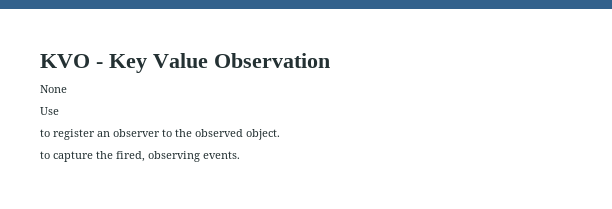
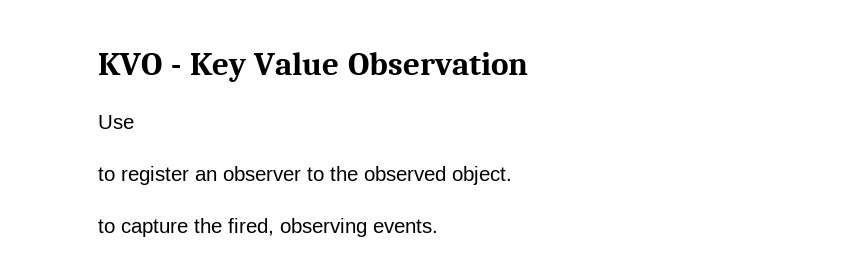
[40,85,67,93] // None -> (529, 63) none

